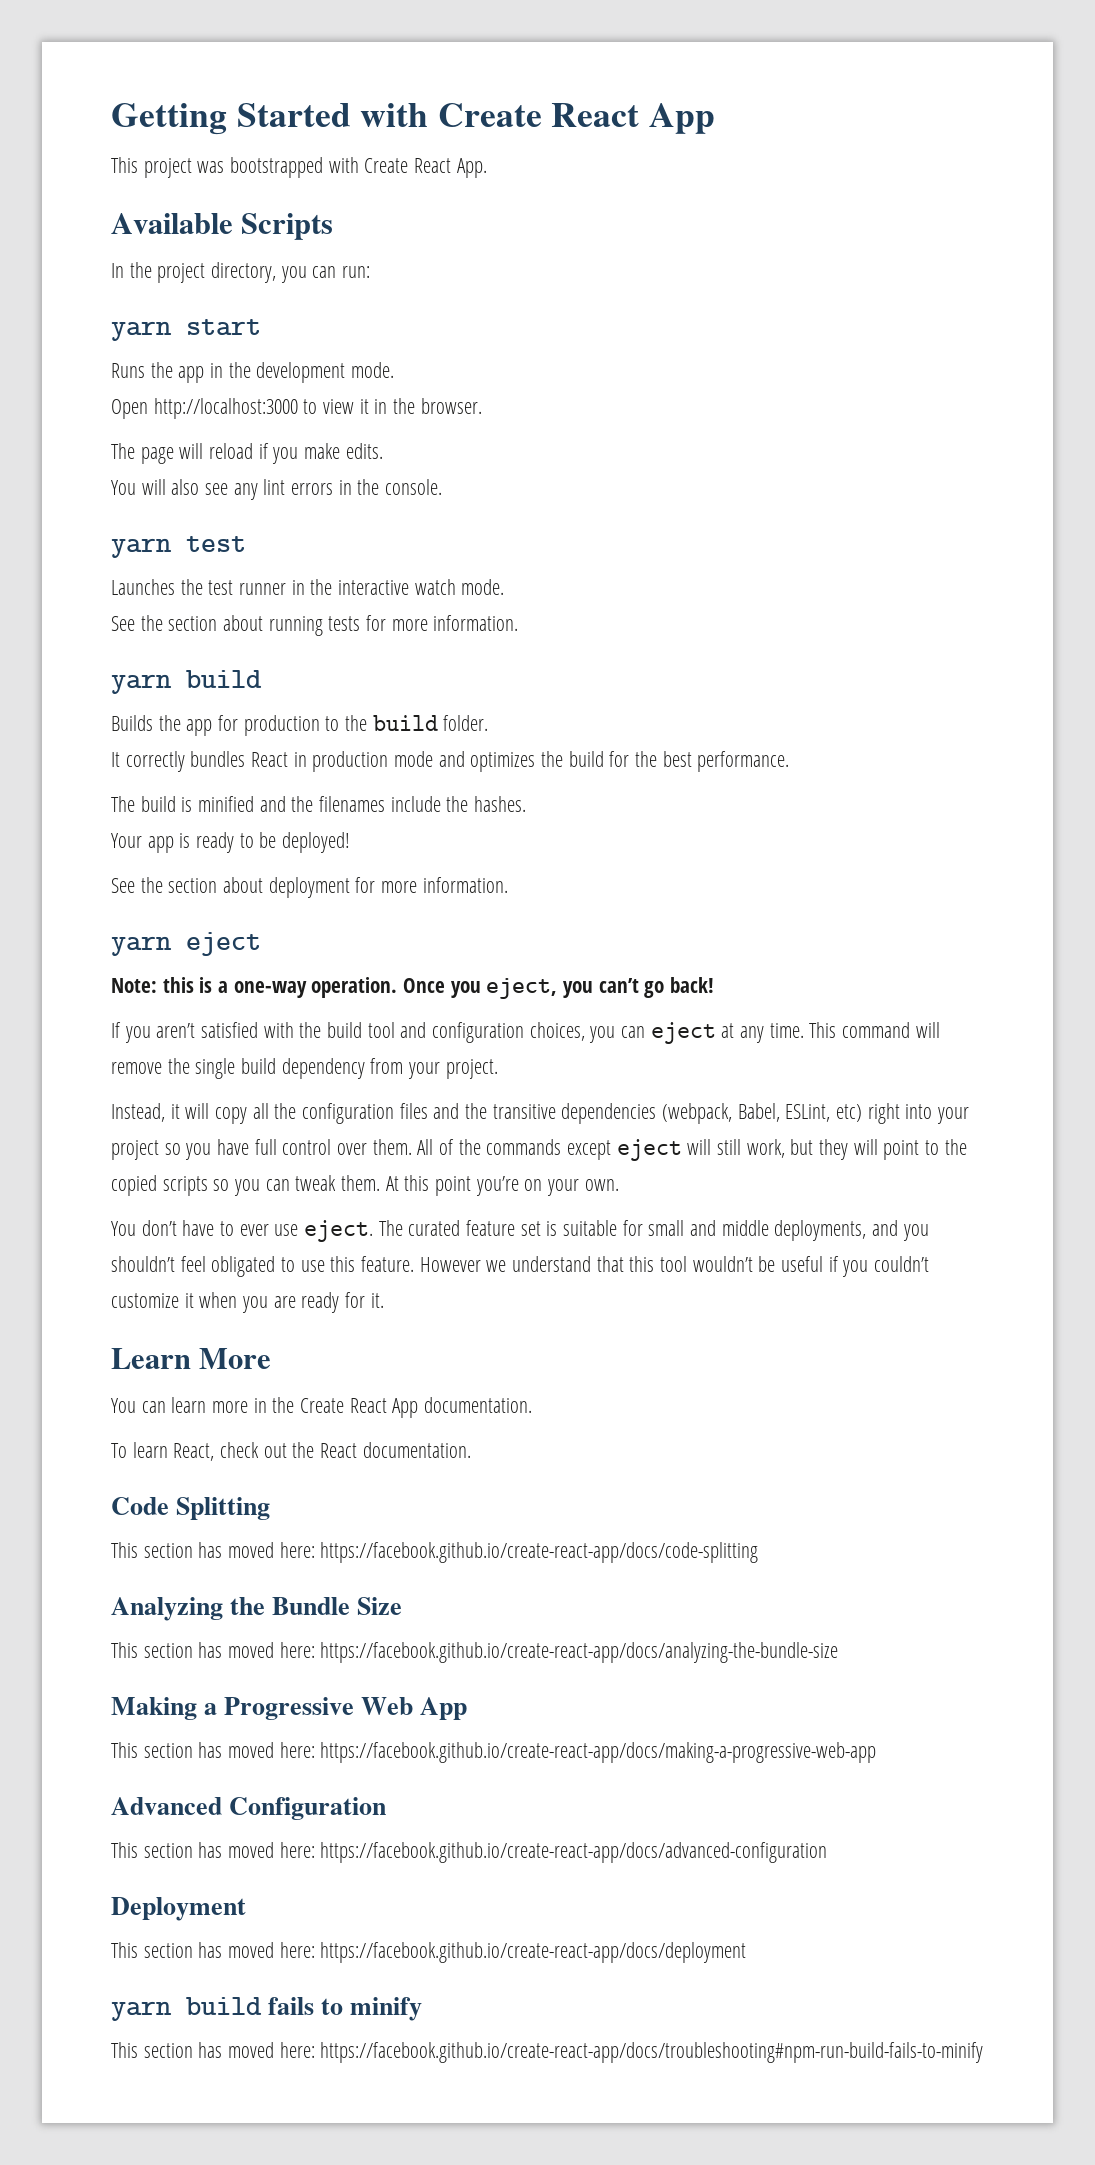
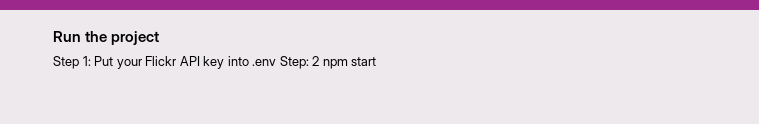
[111,103,715,135] [111,157,487,178] [111,213,334,240] [111,262,371,283] [111,319,261,341] [111,362,395,383] [111,398,482,419] [111,443,383,464] [111,479,443,500] [111,536,246,558] [111,579,505,595] [111,615,519,636] [111,670,262,694] [111,715,489,736] [111,751,790,772] [111,796,527,812] [111,832,351,853] [111,877,508,898] [111,932,261,956] [111,977,715,999] [111,1022,940,1044] [111,1058,498,1079] [111,1103,970,1124] [111,1139,967,1161] [111,1175,619,1196] [111,1220,929,1242] [111,1256,930,1277] [111,1292,384,1313] [111,1348,272,1369] [111,1397,533,1418] [111,1442,471,1461] [111,1497,271,1520] [111,1542,759,1563] [111,1597,403,1621] [111,1642,839,1663] [111,1697,468,1720] [111,1742,877,1763] [111,1797,387,1820] [111,1842,828,1863] [111,1897,246,1921] [111,1942,747,1963] [111,1997,423,2021] [111,2042,984,2063] Getting Started with Create React App // This project was bootstrapped with Create React App. // Available Scripts // In the project directory, you can run: // yarn start // Runs the app in the development mode. // Open http://localhost:3000 to view it in the browser. // The page will reload if you make edits. // You will also see any lint errors in the console. // yarn test // Launches the test runner in the interactive watch mode. // See the section about running tests for more information. // yarn build // Builds the app for production to the build folder. // It correctly bundles React in production mode and optimizes the build for the best performance. // The build is minified and the filenames include the hashes. // Your app is ready to be deployed! // See the section about deployment for more information. // yarn eject // Note: this is a one-way operation. Once you eject, you can’t go back! // If you aren’t satisfied with the build tool and configuration choices, you can eject at any time. This command will remove the single build dependency from your project. // Instead, it will copy all the configuration files and the transitive dependencies (webpack, Babel, ESLint, etc) right into your project so you have full control over them. All of the commands except eject will still work, but they will point to the copied scripts so you can tweak them. At this point you’re on your own. // You don’t have to ever use eject. The curated feature set is suitable for small and middle deployments, and you shouldn’t feel obligated to use this feature. However we understand that this tool wouldn’t be useful if you couldn’t customize it when you are ready for it. // Learn More // You can learn more in the Create React App documentation. // To learn React, check out the React documentation. // Code Splitting // This section has moved here: https://facebook.github.io/create-react-app/docs/code-splitting // Analyzing the Bundle Size // This section has moved here: https://facebook.github.io/create-react-app/docs/analyzing-the-bundle-size // Making a Progressive Web App // This section has moved here: https://facebook.github.io/create-react-app/docs/making-a-progressive-web-app // Advanced Configuration // This section has moved here: https://facebook.github.io/create-react-app/docs/advanced-configuration // Deployment // This section has moved here: https://facebook.github.io/create-react-app/docs/deployment // yarn build fails to minify // This section has moved here: https://facebook.github.io/create-react-app/docs/troubleshooting#npm-run-build-fails-to-minify -> [53,31,160,45] [53,56,377,69] Run the project // Step 1: Put your Flickr API key into .env Step: 2 npm start

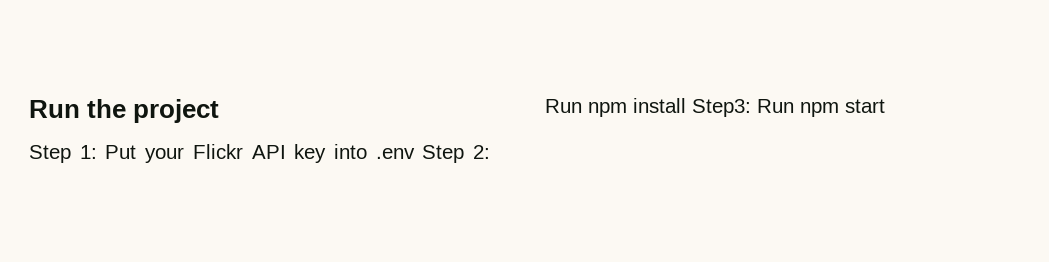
[279,56,320,69] Step: 2 -> [422,145,490,163] [545,98,794,117] Step 2: Run npm install Step3: Run

